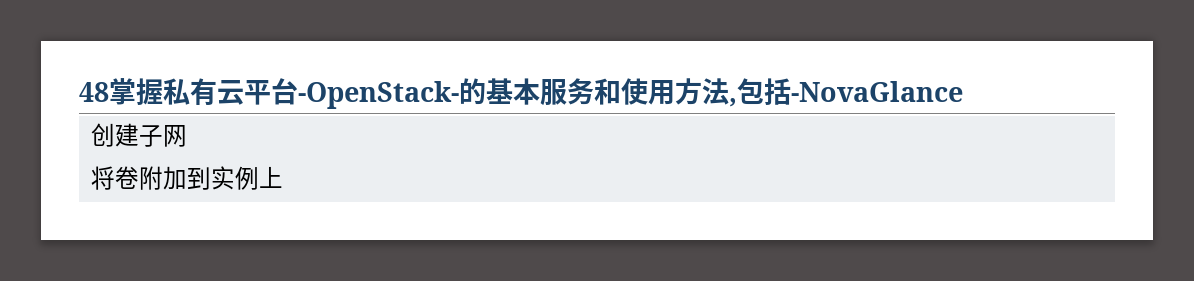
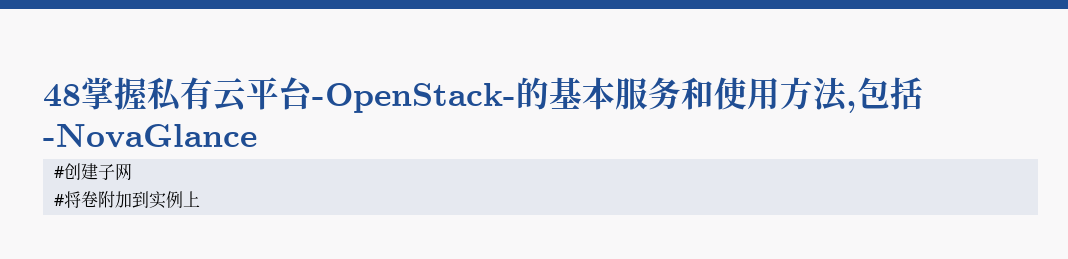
(963, 91) none -> [53,166,64,178] #
(187, 136) none -> [53,194,64,206] #

